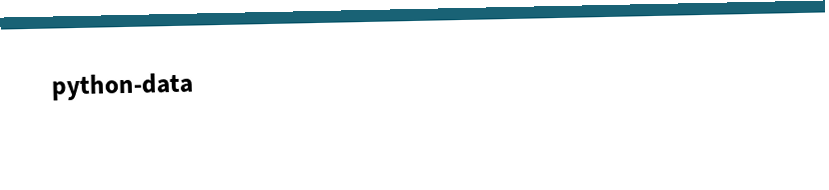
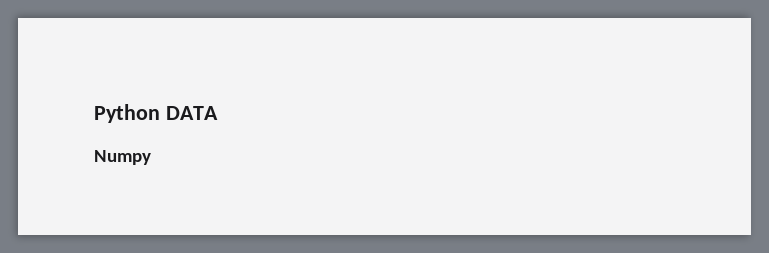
[51,72,194,101] python-data -> [94,104,218,123] [94,150,151,165] Python DATA // Numpy

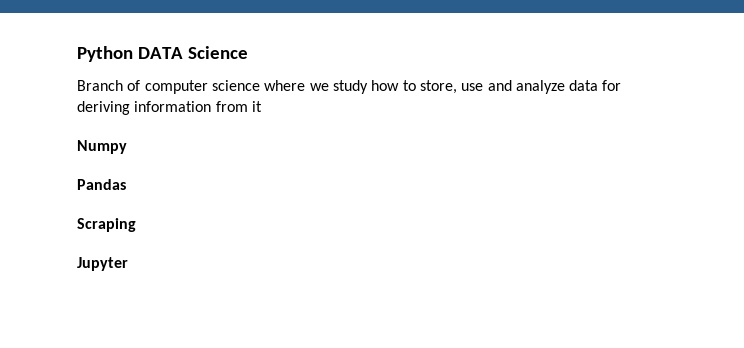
[94,150,151,165] // Numpy -> [187,46,248,59] [77,80,622,94] [77,101,262,115] [77,140,127,154] [77,179,126,190] [77,218,136,232] [77,257,128,271] Science // Branch of computer science where we study how to store, use and analyze data for deriving information from it // Numpy // Pandas // Scraping // Jupyter

